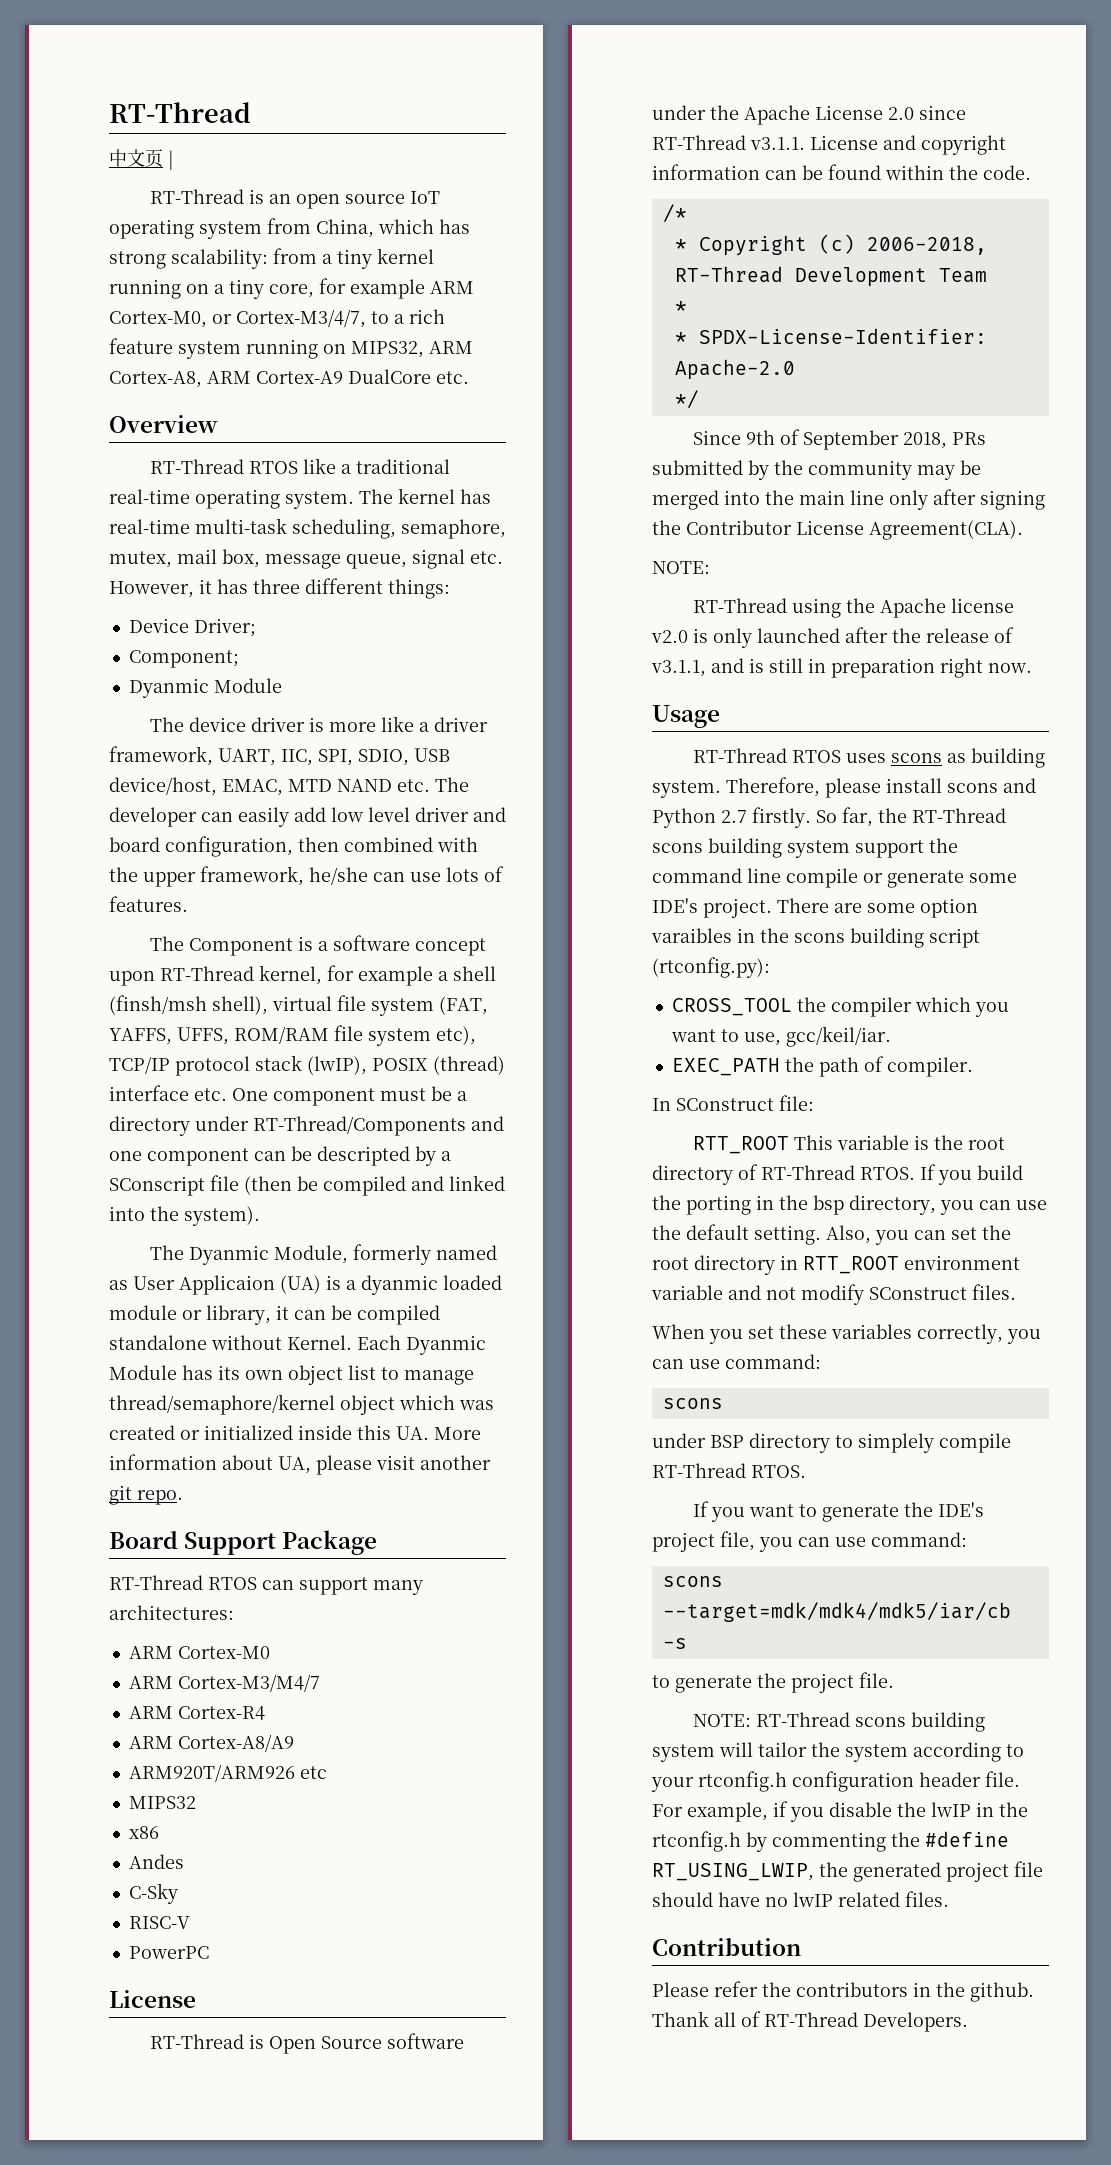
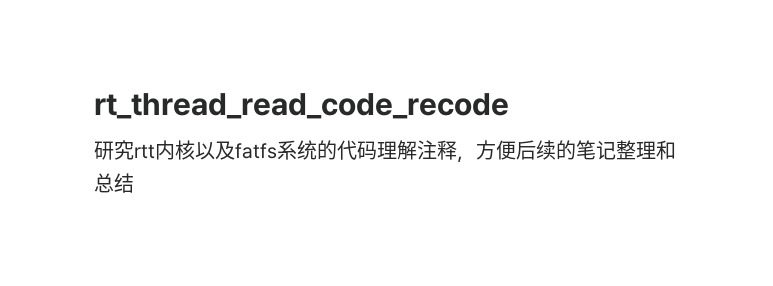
[109,102,251,123] [109,149,174,170] [149,189,440,209] [109,218,470,239] [109,248,434,269] [109,278,474,299] [109,309,445,328] [109,338,473,359] [109,369,469,388] [109,415,218,433] [149,458,450,474] [109,488,491,509] [109,518,506,539] [109,549,503,569] [109,578,450,599] [128,618,256,637] [128,650,239,668] [128,678,282,698] [149,716,488,732] [109,746,450,766] [109,777,469,796] [109,807,506,827] [109,836,478,857] [109,866,504,887] [109,896,188,912] [149,935,486,956] [109,965,496,986] [109,995,488,1016] [109,1025,476,1046] [109,1055,505,1076] [109,1085,467,1106] [109,1116,504,1136] [109,1146,451,1166] [109,1175,505,1196] [109,1206,260,1226] [149,1244,497,1265] [109,1275,502,1295] [109,1305,440,1325] [109,1335,486,1355] [109,1365,474,1385] [109,1394,494,1415] [109,1425,481,1440] [109,1454,491,1475] [109,1485,183,1505] [109,1530,378,1555] [109,1575,423,1595] [109,1605,234,1620] [128,1646,270,1659] [128,1674,320,1692] [128,1706,265,1720] [128,1734,294,1752] [128,1764,327,1782] [128,1796,196,1809] [128,1826,159,1839] [128,1854,184,1869] [128,1883,178,1904] [128,1916,190,1929] [128,1946,209,1959] [109,1990,196,2008] [149,2033,464,2054] [652,105,966,125] [652,135,1006,155] [652,164,1031,180] [662,204,687,222] [674,234,987,256] [674,266,987,287] [674,301,687,313] [674,328,987,344] [674,359,795,380] [674,390,699,408] [692,429,986,450] [652,460,981,480] [652,489,1045,510] [652,520,1023,540] [652,561,710,574] [692,598,1014,618] [651,627,1014,648] [651,658,1032,678] [652,705,720,728] [692,748,1045,768] [652,777,1036,798] [652,807,1006,828] [652,838,958,858] [652,868,1017,888] [652,898,978,918] [651,928,980,948] [652,957,770,978] [671,997,1009,1017] [670,1026,891,1047] [671,1056,973,1077] [652,1095,814,1111] [692,1135,1005,1154] [652,1164,1023,1185] [652,1195,1047,1215] [652,1224,1011,1245] [652,1255,1020,1275] [651,1284,1016,1305] [652,1324,1041,1344] [652,1354,821,1369] [662,1398,723,1409] [652,1433,1011,1453] [652,1463,806,1478] [692,1501,984,1522] [652,1531,967,1552] [662,1576,723,1587] [662,1602,1011,1622] [662,1638,687,1649] [652,1672,894,1693] [692,1712,985,1732] [652,1742,1024,1762] [651,1771,1020,1792] [652,1801,1028,1822] [652,1831,1009,1852] [652,1861,1043,1882] [652,1891,949,1907] [652,1938,801,1956] [652,1981,1034,2002] [652,2011,968,2032] RT-Thread // 中文页 | // RT-Thread is an open source IoT operating system from China, which has strong scalability: from a tiny kernel running on a tiny core, for example ARM Cortex-M0, or Cortex-M3/4/7, to a rich feature system running on MIPS32, ARM Cortex-A8, ARM Cortex-A9 DualCore etc. // Overview // RT-Thread RTOS like a traditional real-time operating system. The kernel has real-time multi-task scheduling, semaphore, mutex, mail box, message queue, signal etc. However, it has three different things: // Device Driver; // Component; // Dyanmic Module // The device driver is more like a driver framework, UART, IIC, SPI, SDIO, USB device/host, EMAC, MTD NAND etc. The developer can easily add low level driver and board configuration, then combined with the upper framework, he/she can use lots of features. // The Component is a software concept upon RT-Thread kernel, for example a shell (finsh/msh shell), virtual file system (FAT, YAFFS, UFFS, ROM/RAM file system etc), TCP/IP protocol stack (lwIP), POSIX (thread) interface etc. One component must be a directory under RT-Thread/Components and one component can be descripted by a SConscript file (then be compiled and linked into the system). // The Dyanmic Module, formerly named as User Applicaion (UA) is a dyanmic loaded module or library, it can be compiled standalone without Kernel. Each Dyanmic Module has its own object list to manage thread/semaphore/kernel object which was created or initialized inside this UA. More information about UA, please visit another git repo. // Board Support Package // RT-Thread RTOS can support many architectures: // ARM Cortex-M0 // ARM Cortex-M3/M4/7 // ARM Cortex-R4 // ARM Cortex-A8/A9 // ARM920T/ARM926 etc // MIPS32 // x86 // Andes // C-Sky // RISC-V // PowerPC // License // RT-Thread is Open Source software under the Apache License 2.0 since RT-Thread v3.1.1. License and copyright information can be found within the code. // /* // * Copyright (c) 2006-2018, RT-Thread Development Team // * // * SPDX-License-Identifier: Apache-2.0 // */ // Since 9th of September 2018, PRs submitted by the community may be merged into the main line only after signing the Contributor License Agreement(CLA). // NOTE: // RT-Thread using the Apache license v2.0 is only launched after the release of v3.1.1, and is still in preparation right now. // Usage // RT-Thread RTOS uses scons as building system. Therefore, please install scons and Python 2.7 firstly. So far, the RT-Thread scons building system support the command line compile or generate some IDE's project. There are some option varaibles in the scons building script (rtconfig.py): // CROSS_TOOL the compiler which you want to use, gcc/keil/iar. // EXEC_PATH the path of compiler. // In SConstruct file: // RTT_ROOT This variable is the root directory of RT-Thread RTOS. If you build the porting in the bsp directory, you can use the default setting. Also, you can set the root directory in RTT_ROOT environment variable and not modify SConstruct files. // When you set these variables correctly, you can use command: // scons // under BSP directory to simplely compile RT-Thread RTOS. // If you want to generate the IDE's project file, you can use command: // scons --target=mdk/mdk4/mdk5/iar/cb -s // to generate the project file. // NOTE: RT-Thread scons building system will tailor the system according to your rtconfig.h configuration header file. For example, if you disable the lwIP in the rtconfig.h by commenting the #define RT_USING_LWIP, the generated project file should have no lwIP related files. // Contribution // Please refer the contributors in the github. Thank all of RT-Thread Developers. -> [94,93,509,119] [94,140,676,163] [94,173,134,193] rt_thread_read_code_recode // 研究rtt内核以及fatfs系统的代码理解注释，方便后续的笔记整理和总结

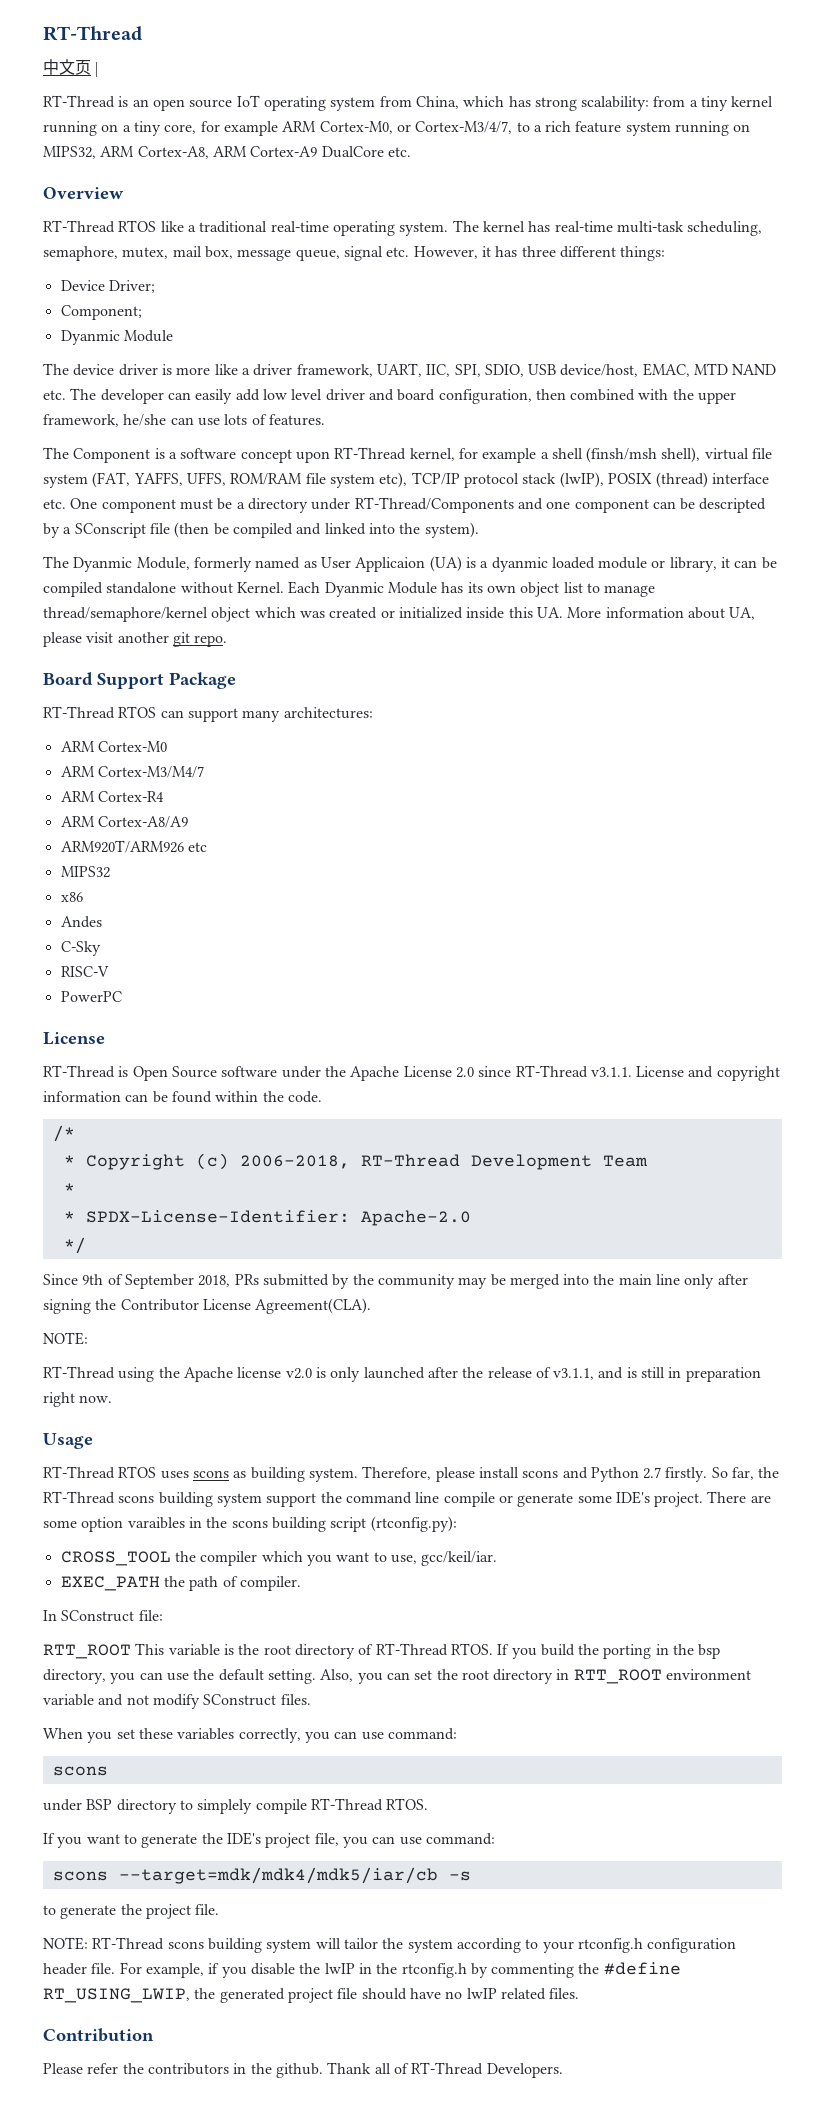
[94,93,509,119] [94,140,676,163] [94,173,134,193] rt_thread_read_code_recode // 研究rtt内核以及fatfs系统的代码理解注释，方便后续的笔记整理和总结 -> [43,26,142,41] [43,59,99,77] [43,95,774,111] [43,121,751,136] [43,146,411,159] [43,187,124,199] [43,220,763,236] [43,246,666,261] [60,280,155,293] [60,305,142,320] [60,330,173,345] [43,363,777,377] [43,388,737,404] [43,414,325,427] [43,447,773,463] [43,472,770,488] [43,497,767,513] [43,522,479,538] [43,556,777,572] [43,581,656,597] [43,607,756,622] [43,632,228,647] [43,672,236,689] [43,706,373,722] [60,741,167,752] [60,766,204,778] [60,791,164,802] [60,816,188,828] [60,840,207,853] [60,866,110,878] [60,892,83,902] [60,916,102,928] [60,941,101,956] [60,966,109,977] [60,991,122,1002] [43,1032,105,1045] [43,1065,780,1081] [43,1091,322,1103] [52,1125,75,1142] [63,1153,648,1170] [63,1183,75,1194] [63,1210,471,1226] [63,1237,86,1254] [43,1274,748,1289] [43,1298,372,1314] [43,1332,88,1345] [43,1366,761,1382] [43,1392,113,1407] [43,1433,93,1449] [43,1466,780,1482] [43,1491,771,1507] [43,1516,457,1532] [60,1551,498,1566] [60,1576,301,1591] [43,1610,163,1622] [43,1643,721,1659] [43,1669,752,1684] [43,1694,311,1709] [43,1728,457,1743] [52,1766,108,1776] [43,1798,429,1814] [43,1832,495,1848] [52,1867,471,1884] [43,1904,220,1919] [43,1937,737,1953] [43,1962,681,1978] [43,1988,580,2003] [43,2028,154,2042] [43,2062,563,2078] RT-Thread // 中文页 | // RT-Thread is an open source IoT operating system from China, which has strong scalability: from a tiny kernel running on a tiny core, for example ARM Cortex-M0, or Cortex-M3/4/7, to a rich feature system running on MIPS32, ARM Cortex-A8, ARM Cortex-A9 DualCore etc. // Overview // RT-Thread RTOS like a traditional real-time operating system. The kernel has real-time multi-task scheduling, semaphore, mutex, mail box, message queue, signal etc. However, it has three different things: // Device Driver; // Component; // Dyanmic Module // The device driver is more like a driver framework, UART, IIC, SPI, SDIO, USB device/host, EMAC, MTD NAND etc. The developer can easily add low level driver and board configuration, then combined with the upper framework, he/she can use lots of features. // The Component is a software concept upon RT-Thread kernel, for example a shell (finsh/msh shell), virtual file system (FAT, YAFFS, UFFS, ROM/RAM file system etc), TCP/IP protocol stack (lwIP), POSIX (thread) interface etc. One component must be a directory under RT-Thread/Components and one component can be descripted by a SConscript file (then be compiled and linked into the system). // The Dyanmic Module, formerly named as User Applicaion (UA) is a dyanmic loaded module or library, it can be compiled standalone without Kernel. Each Dyanmic Module has its own object list to manage thread/semaphore/kernel object which was created or initialized inside this UA. More information about UA, please visit another git repo. // Board Support Package // RT-Thread RTOS can support many architectures: // ARM Cortex-M0 // ARM Cortex-M3/M4/7 // ARM Cortex-R4 // ARM Cortex-A8/A9 // ARM920T/ARM926 etc // MIPS32 // x86 // Andes // C-Sky // RISC-V // PowerPC // License // RT-Thread is Open Source software under the Apache License 2.0 since RT-Thread v3.1.1. License and copyright information can be found within the code. // /* // * Copyright (c) 2006-2018, RT-Thread Development Team // * // * SPDX-License-Identifier: Apache-2.0 // */ // Since 9th of September 2018, PRs submitted by the community may be merged into the main line only after signing the Contributor License Agreement(CLA). // NOTE: // RT-Thread using the Apache license v2.0 is only launched after the release of v3.1.1, and is still in preparation right now. // Usage // RT-Thread RTOS uses scons as building system. Therefore, please install scons and Python 2.7 firstly. So far, the RT-Thread scons building system support the command line compile or generate some IDE's project. There are some option varaibles in the scons building script (rtconfig.py): // CROSS_TOOL the compiler which you want to use, gcc/keil/iar. // EXEC_PATH the path of compiler. // In SConstruct file: // RTT_ROOT This variable is the root directory of RT-Thread RTOS. If you build the porting in the bsp directory, you can use the default setting. Also, you can set the root directory in RTT_ROOT environment variable and not modify SConstruct files. // When you set these variables correctly, you can use command: // scons // under BSP directory to simplely compile RT-Thread RTOS. // If you want to generate the IDE's project file, you can use command: // scons --target=mdk/mdk4/mdk5/iar/cb -s // to generate the project file. // NOTE: RT-Thread scons building system will tailor the system according to your rtconfig.h configuration header file. For example, if you disable the lwIP in the rtconfig.h by commenting the #define RT_USING_LWIP, the generated project file should have no lwIP related files. // Contribution // Please refer the contributors in the github. Thank all of RT-Thread Developers.

